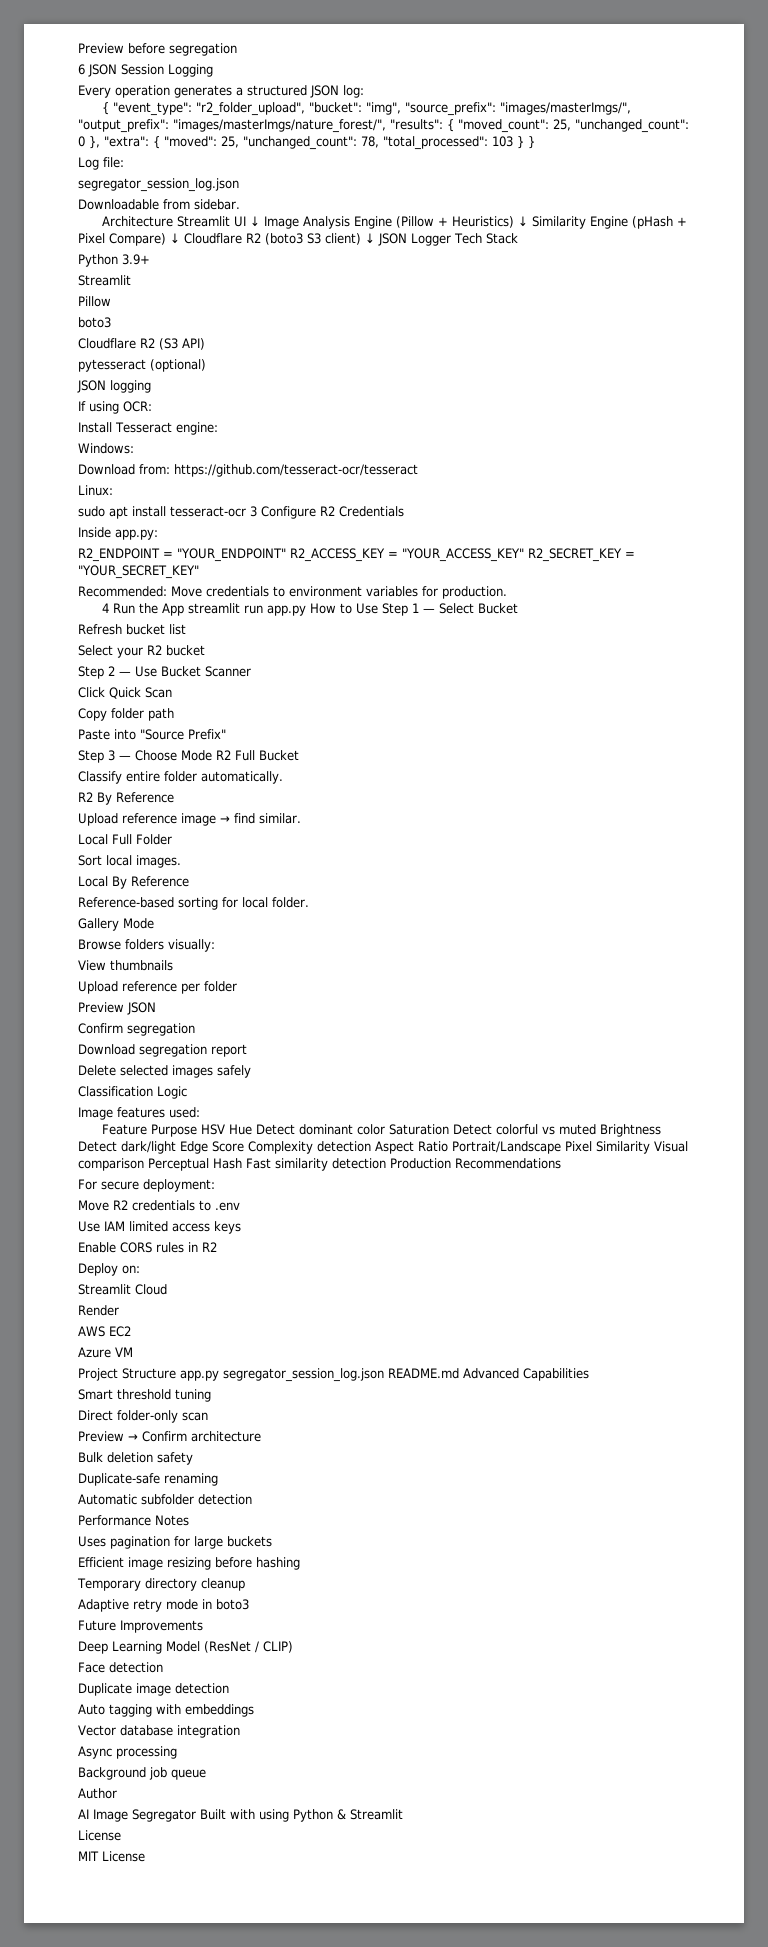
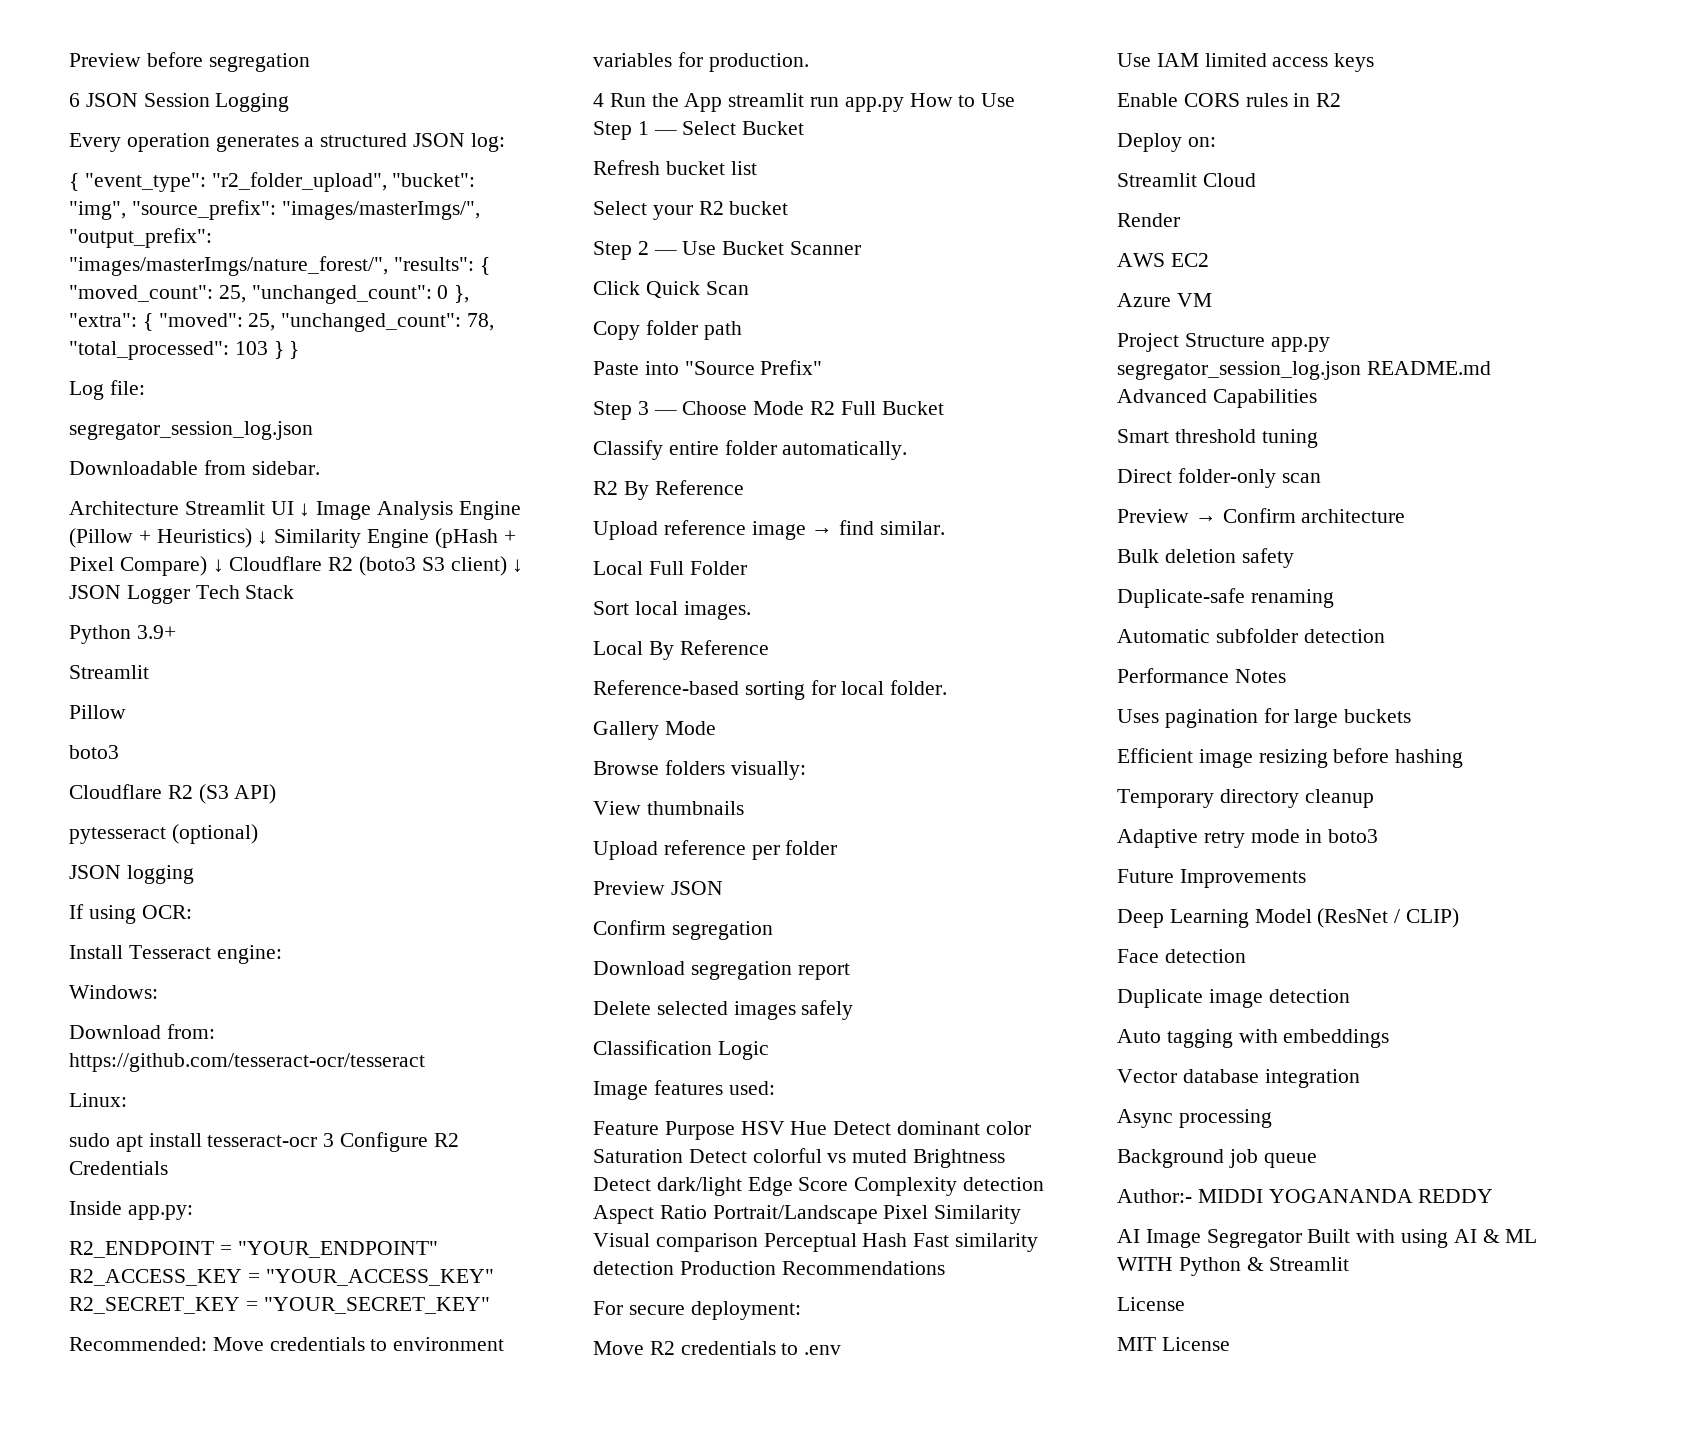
[78,1788,117,1799] Author -> [1117,1189,1494,1203] Author:- MIDDI YOGANANDA REDDY
(289, 1815) none -> [1453,1229,1538,1243] [1117,1257,1173,1271] AI & ML WITH

